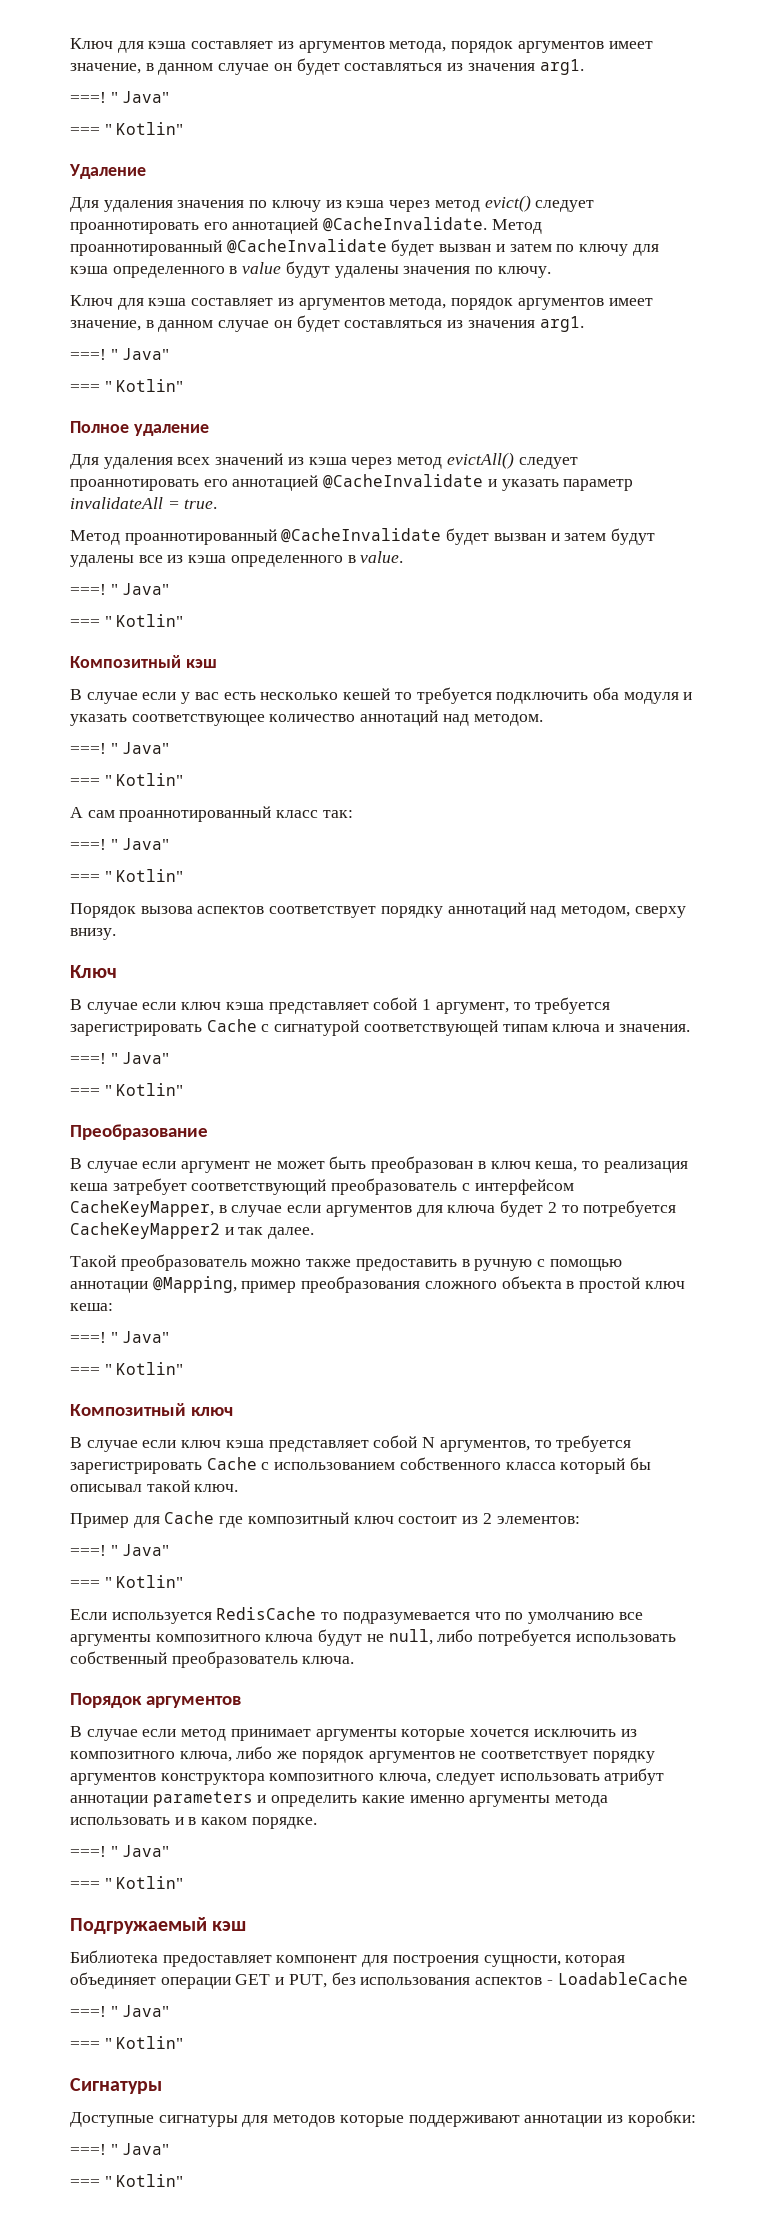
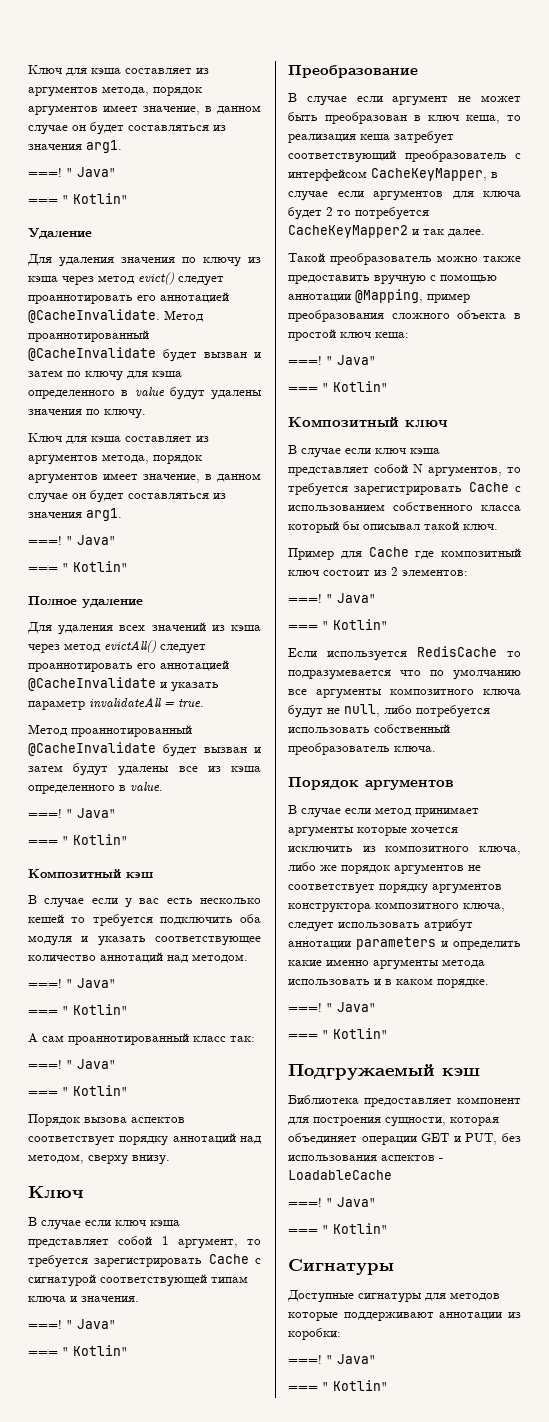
[461,1259,533,1271] в ручную -> [374,275,426,285] вручную

